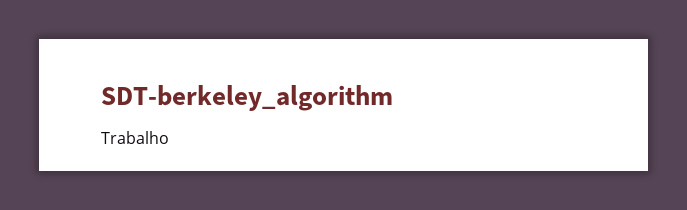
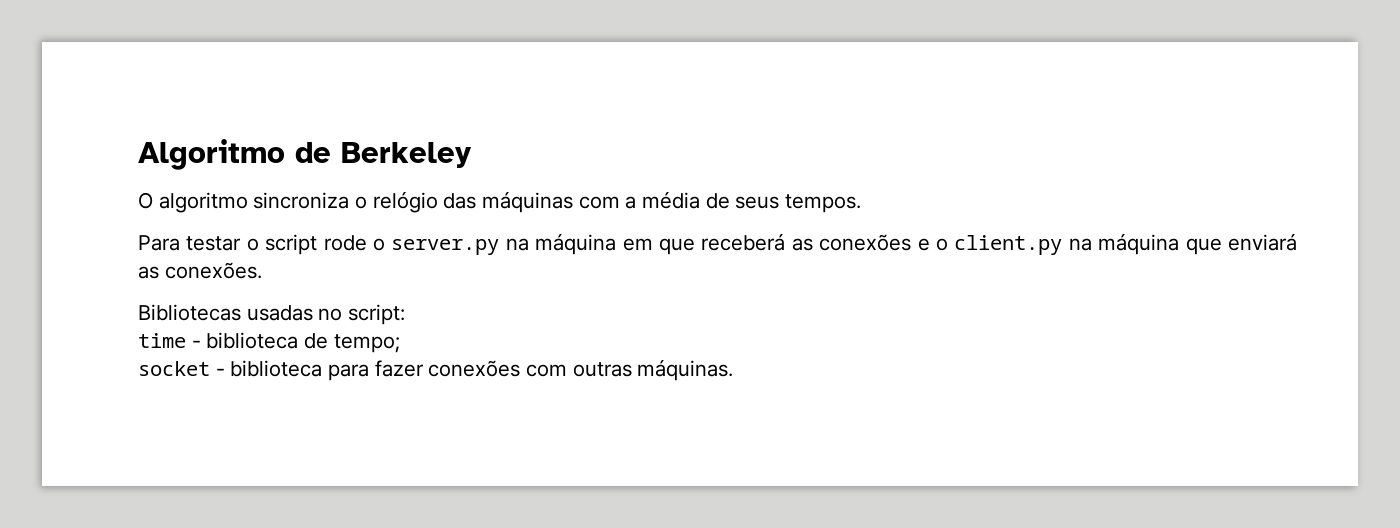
[101,85,393,111] [101,131,169,144] SDT-berkeley_algorithm // Trabalho -> [138,139,472,170] [138,191,862,213] [138,233,1297,255] [138,262,262,279] [138,304,406,325] [138,332,400,353] [138,359,734,381] Algoritmo de Berkeley // O algoritmo sincroniza o relógio das máquinas com a média de seus tempos. // Para testar o script rode o server.py na máquina em que receberá as conexões e o client.py na máquina que enviará as conexões. // Bibliotecas usadas no script: // time - biblioteca de tempo; // socket - biblioteca para fazer conexões com outras máquinas.

